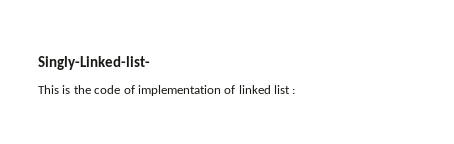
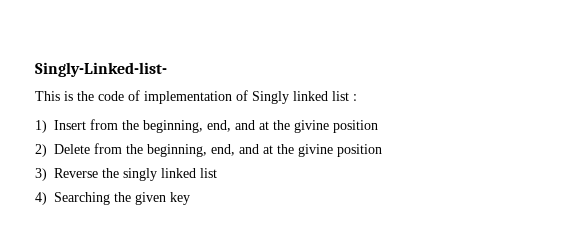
(236, 89) none -> [252,91,289,104] Singly
(296, 91) none -> [35,119,378,133] [35,143,382,157] [35,168,217,181] [35,192,190,205] // 1) Insert from the beginning, end, and at the givine position // 2) Delete from the beginning, end, and at the givine position // 3) Reverse the singly linked list // 4) Searching the given key

